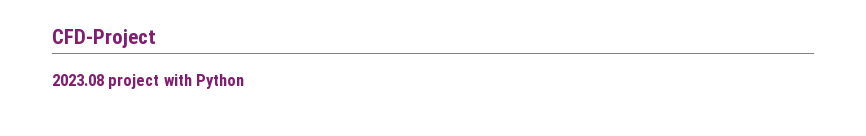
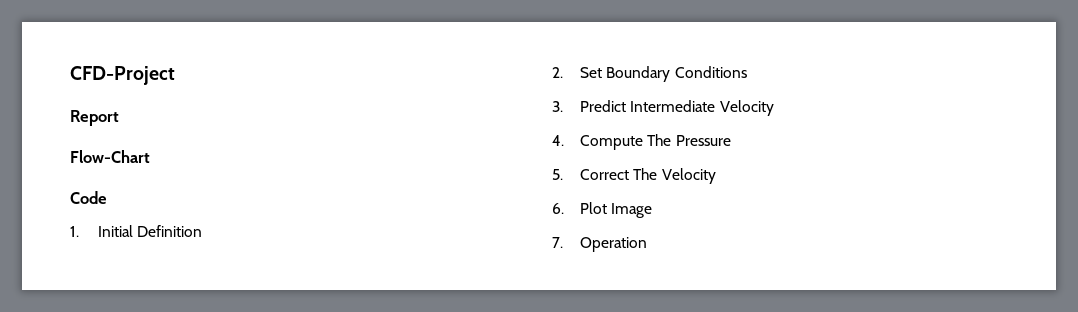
[52,74,245,89] 2023.08 project with Python -> [70,110,119,126] [70,150,150,163] [70,191,107,204] [70,225,203,237] [552,66,747,82] [552,100,774,116] [552,134,731,150] [552,168,716,184] [552,202,653,218] [552,237,648,252] Report // Flow-Chart // Code // 1. Initial Definition // 2. Set Boundary Conditions // 3. Predict Intermediate Velocity // 4. Compute The Pressure // 5. Correct The Velocity // 6. Plot Image // 7. Operation

